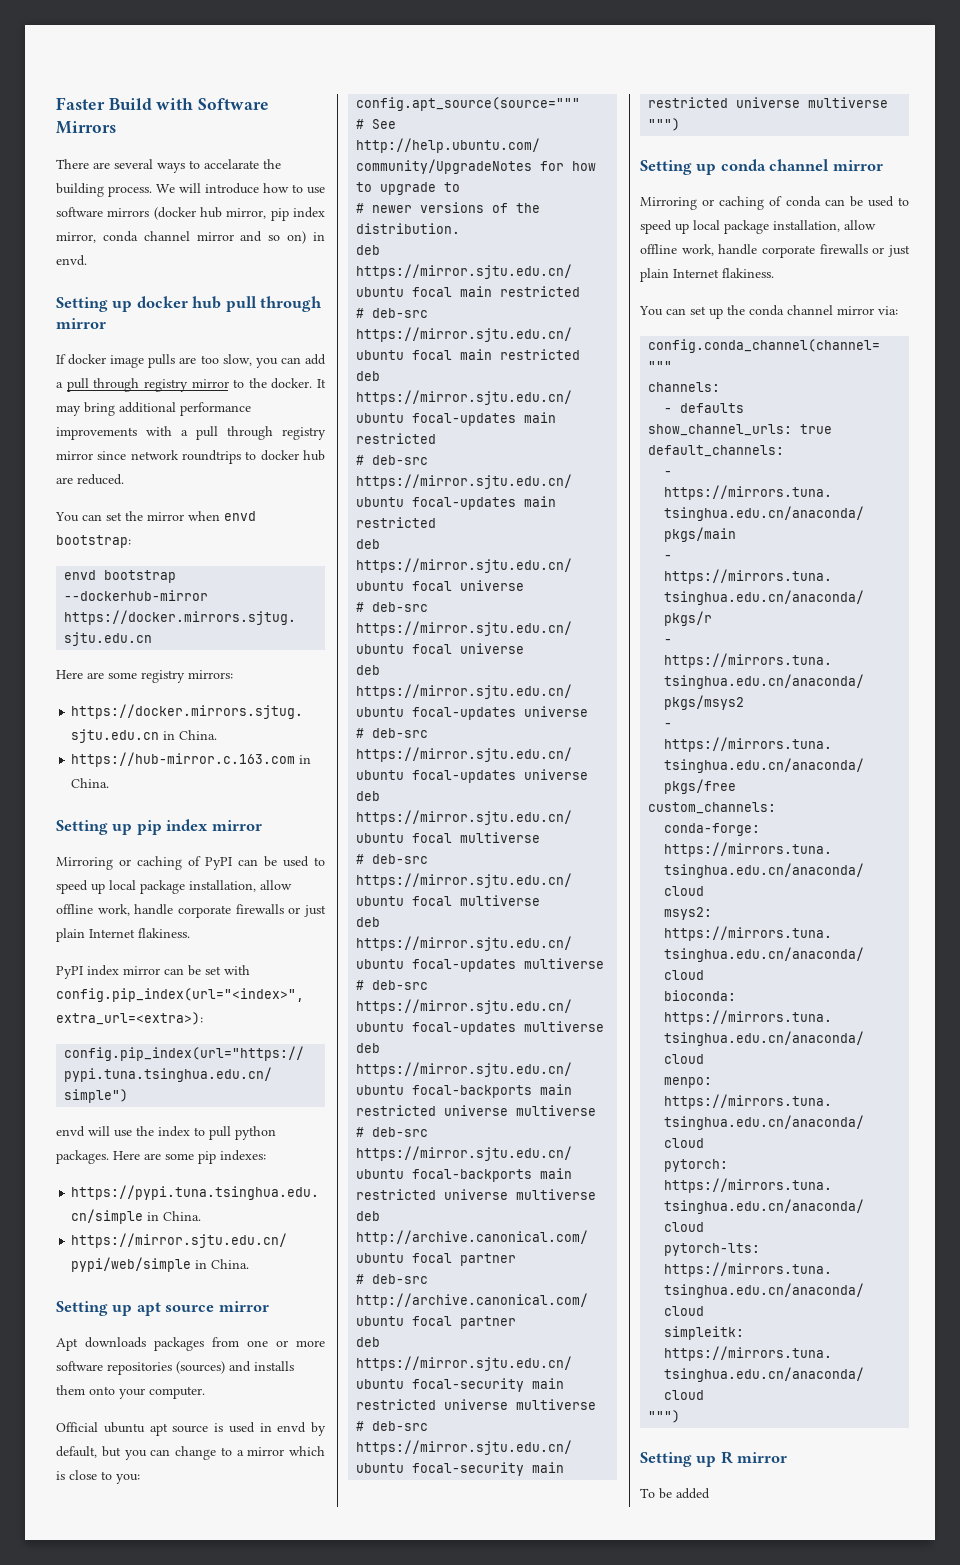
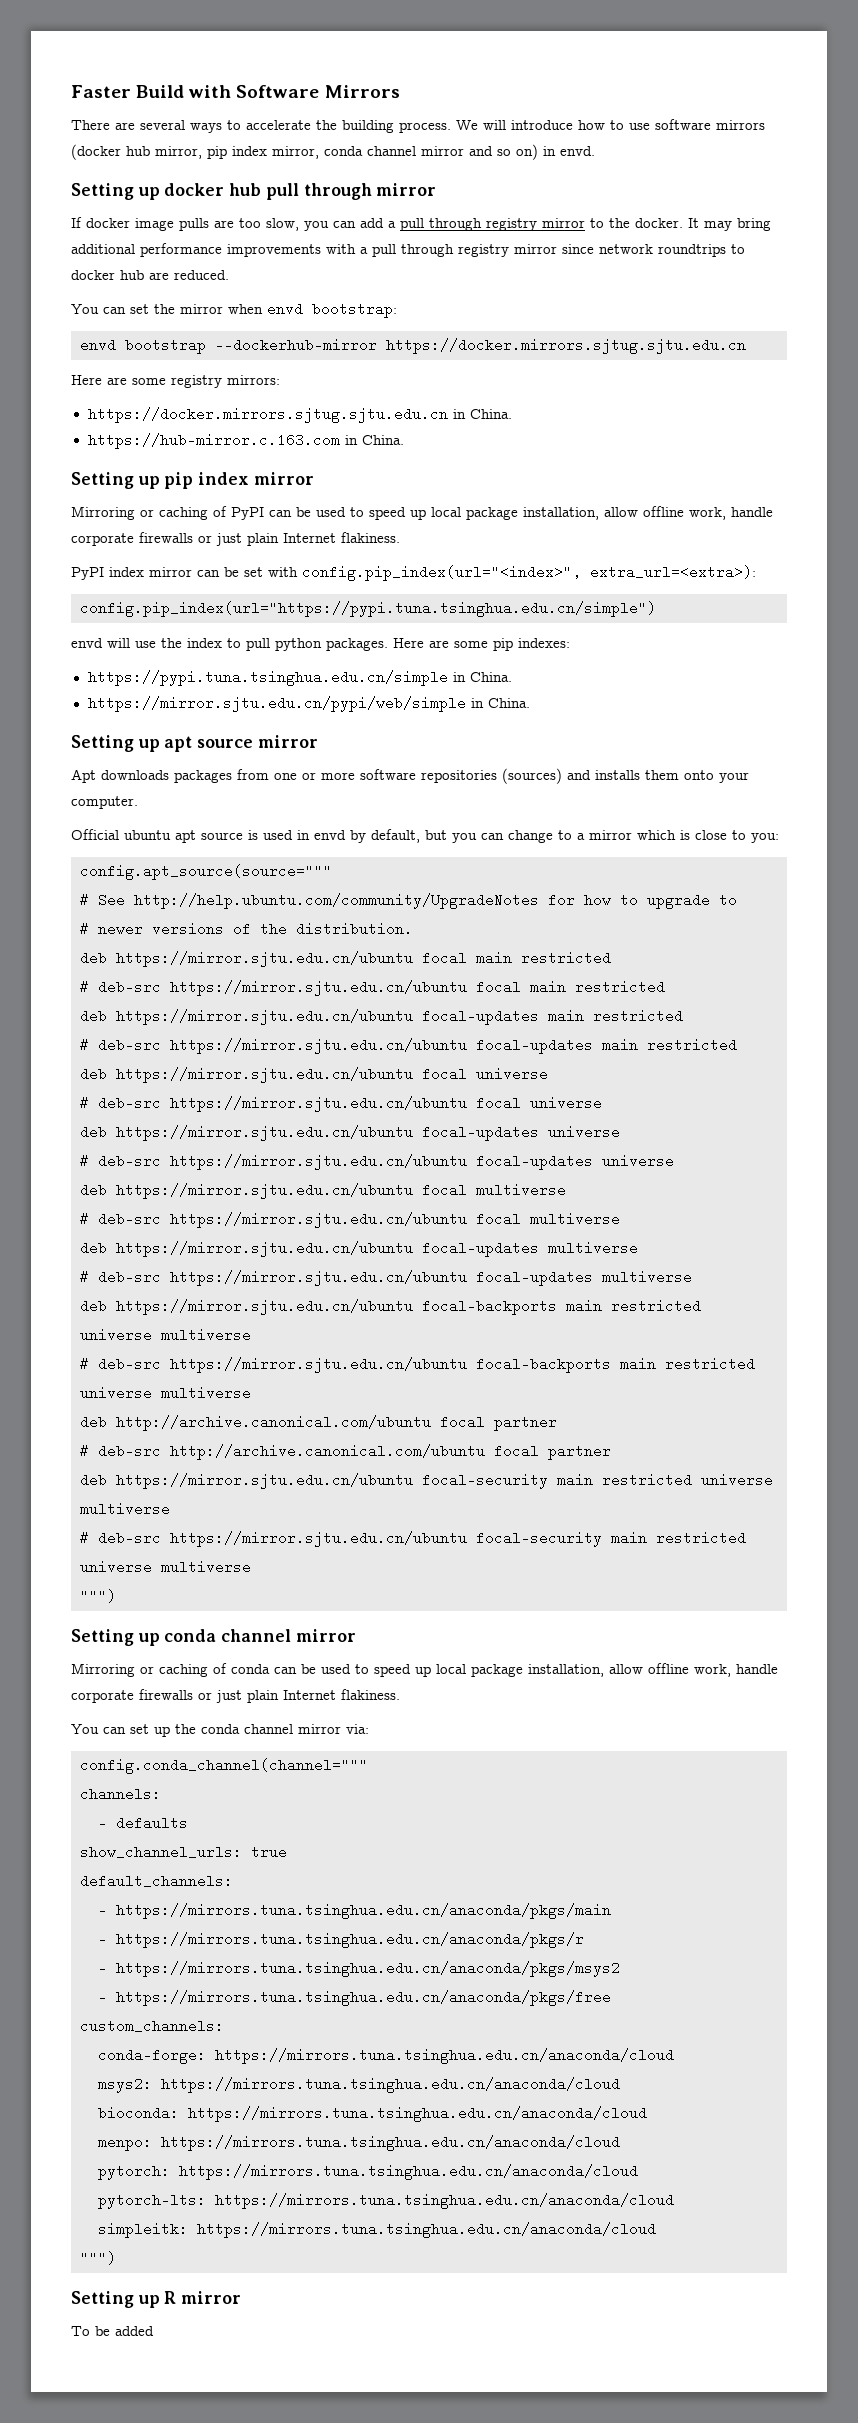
[204,159,259,169] accelarate -> [246,120,311,130] accelerate

